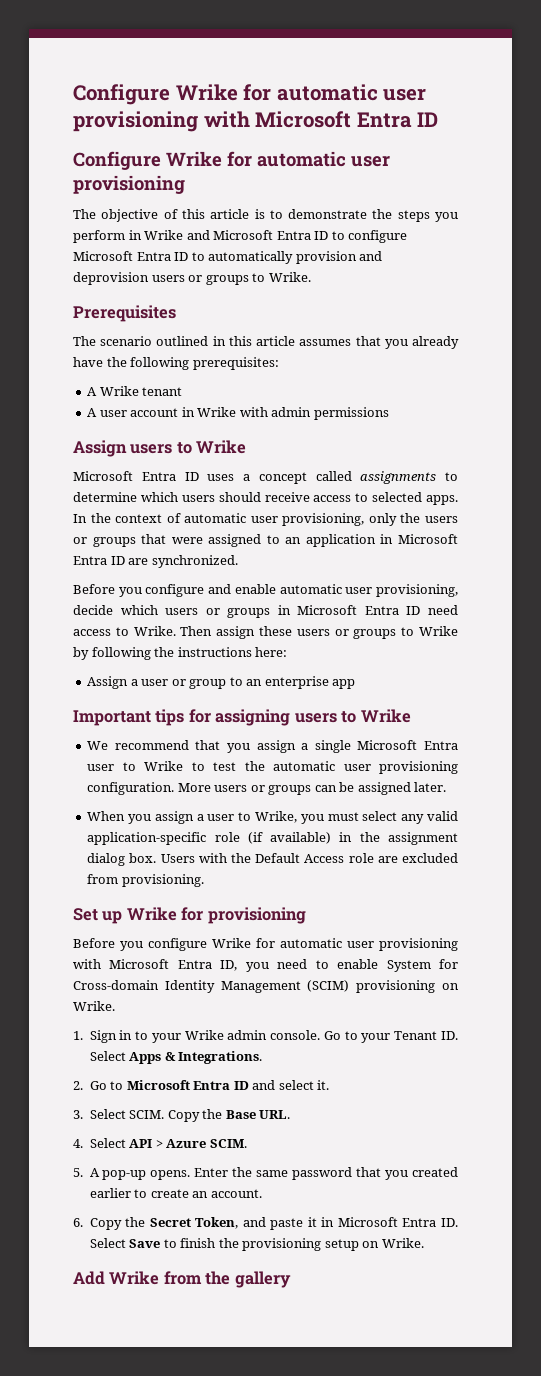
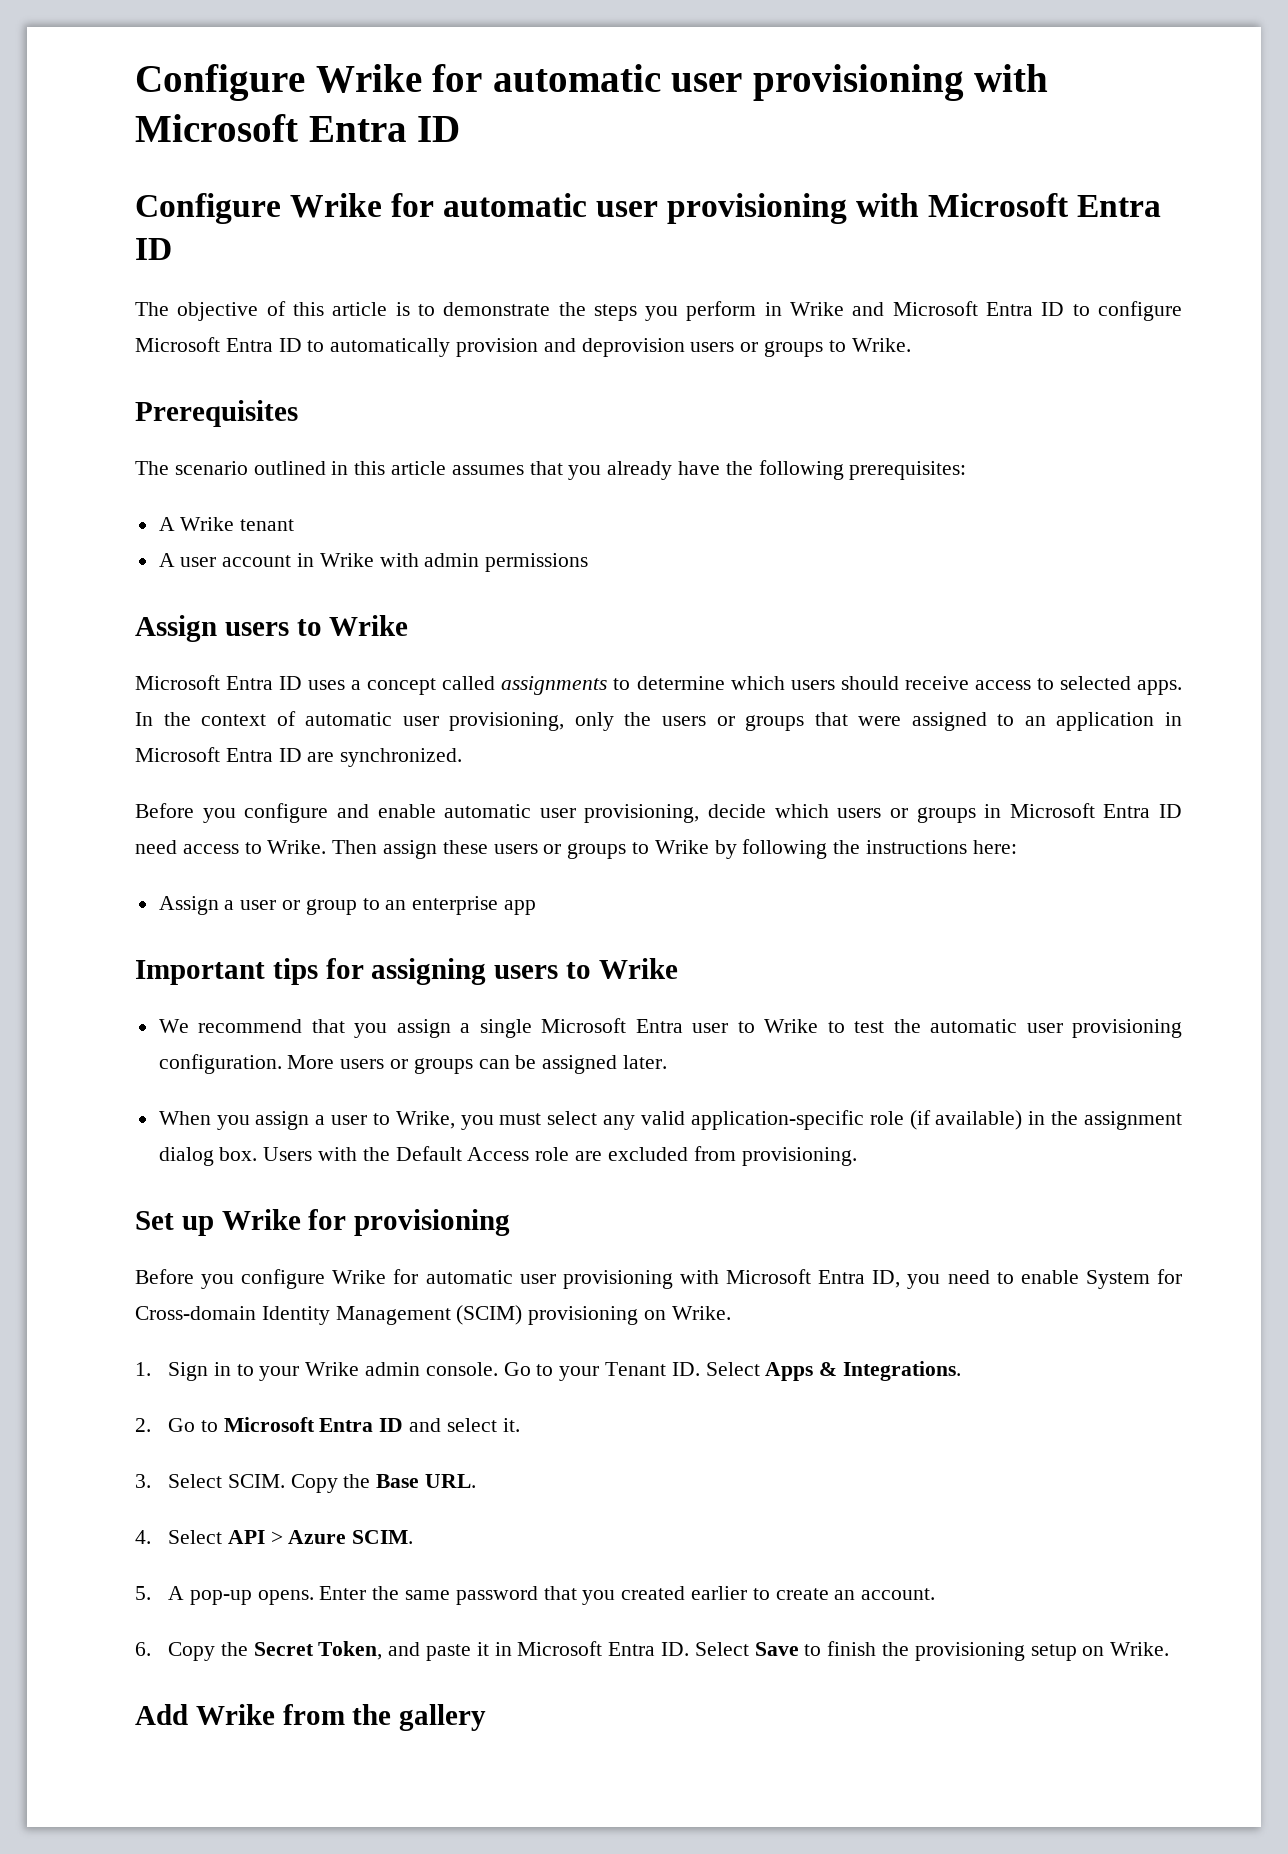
(185, 184) none -> [856,193,1162,217] [135,238,172,260] with Microsoft Entra ID

